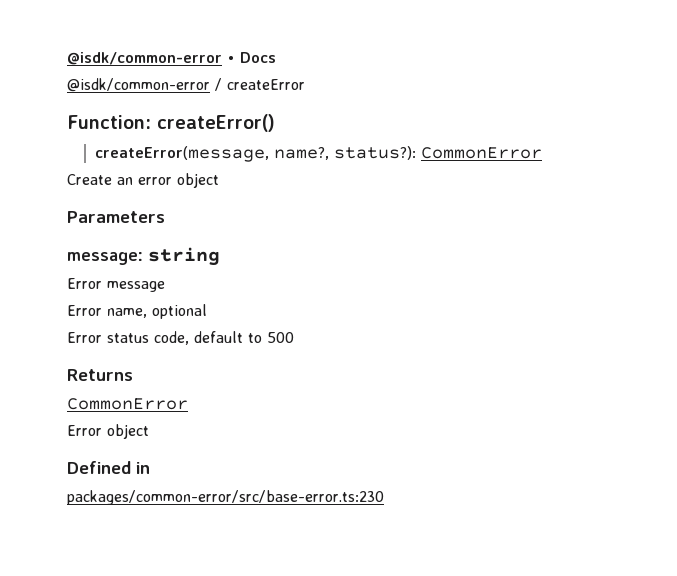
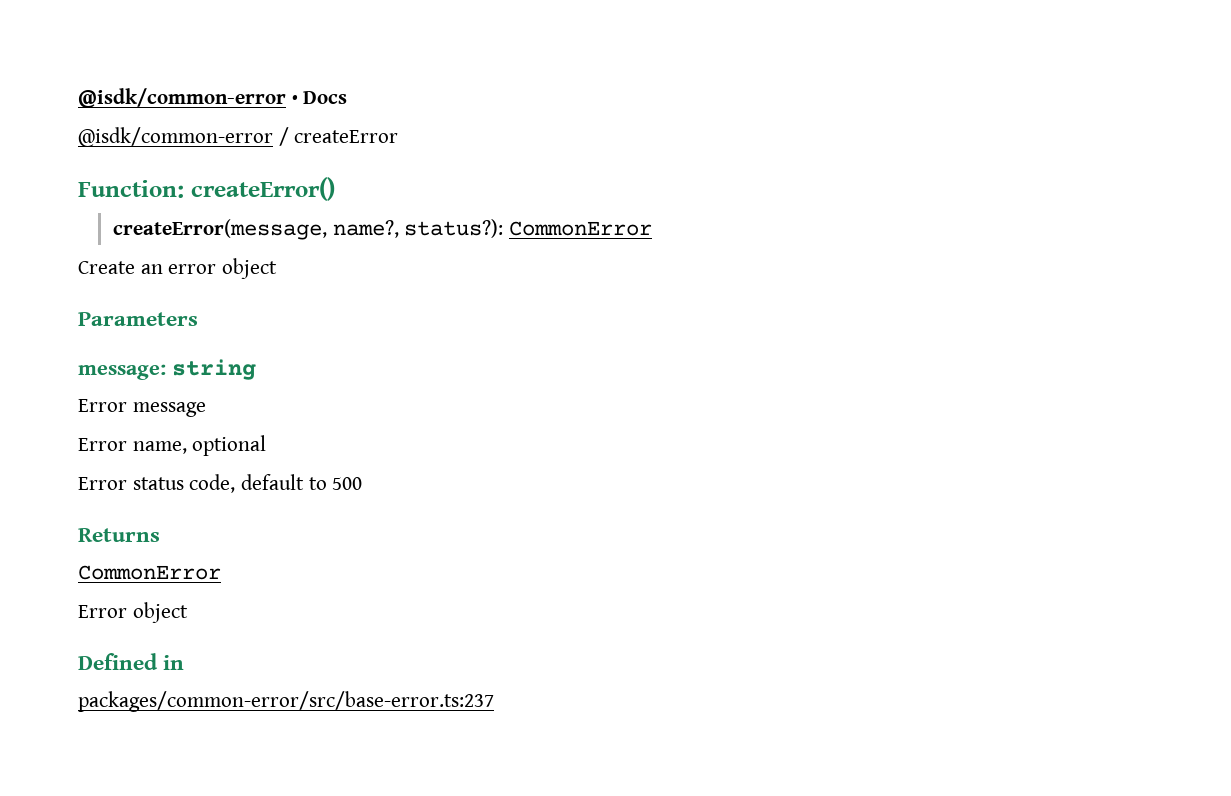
[67,490,384,505] packages/common-error/src/base-error.ts:230 -> [78,691,494,712] packages/common-error/src/base-error.ts:237

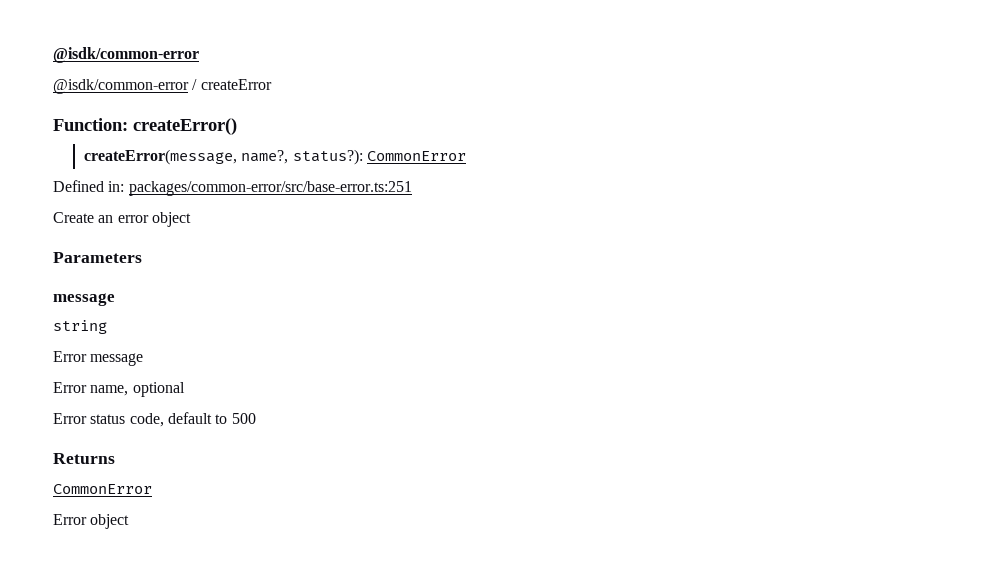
[78,88,348,108] @isdk/common-error • Docs -> [53,47,199,63] @isdk/common-error
(652, 228) none -> [53,180,412,196] // Defined in: packages/common-error/src/base-error.ts:251
[78,364,166,380] message: -> [53,293,115,306] message //
[78,653,185,670] [78,691,494,712] // Defined in // packages/common-error/src/base-error.ts:237 -> (130, 521) none

